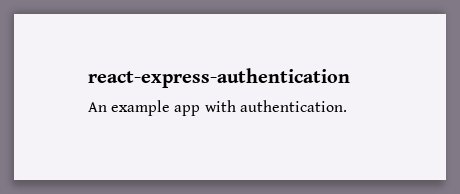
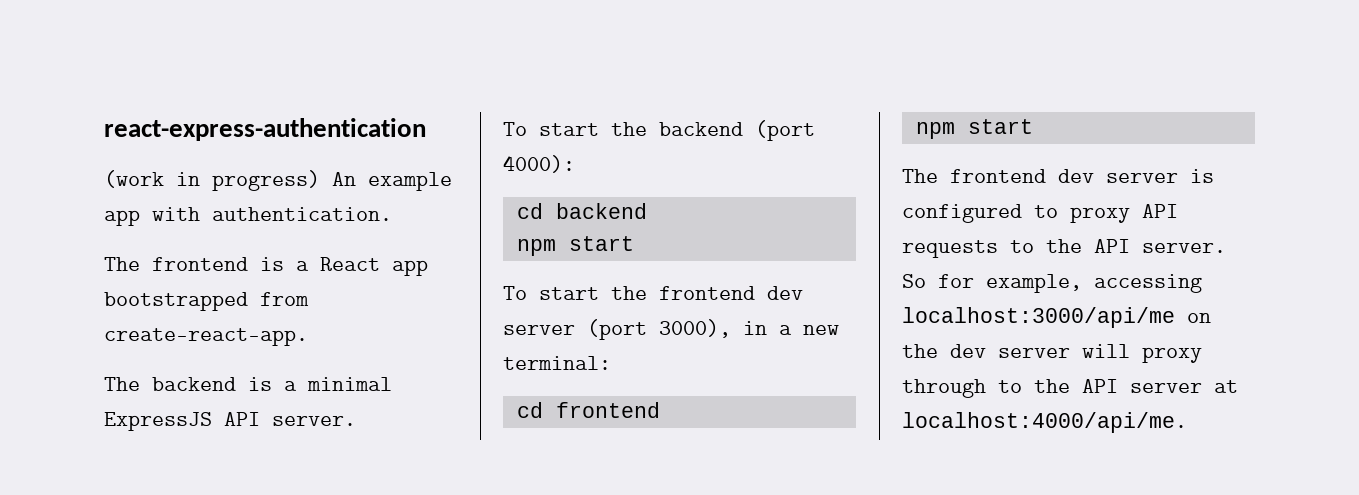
(350, 78) none -> [104,170,320,191] (work in progress)
(347, 106) none -> [104,257,428,276] [104,292,309,311] [104,328,308,346] [104,377,392,391] [104,412,356,431] [503,120,815,141] [503,155,575,173] [516,203,647,219] [516,236,634,256] [503,286,803,300] [503,319,839,340] [503,356,611,370] [516,402,660,418] [915,119,1033,139] [902,169,1214,183] [902,204,1178,223] [902,239,1226,258] [902,274,1202,293] [902,307,1211,328] [902,344,1202,363] [902,379,1238,398] [902,412,1187,433] // The frontend is a React app bootstrapped from create-react-app. // The backend is a minimal ExpressJS API server. // To start the backend (port 4000): // cd backend // npm start // To start the frontend dev server (port 3000), in a new terminal: // cd frontend // npm start // The frontend dev server is configured to proxy API requests to the API server. So for example, accessing localhost:3000/api/me on the dev server will proxy through to the API server at localhost:4000/api/me.

